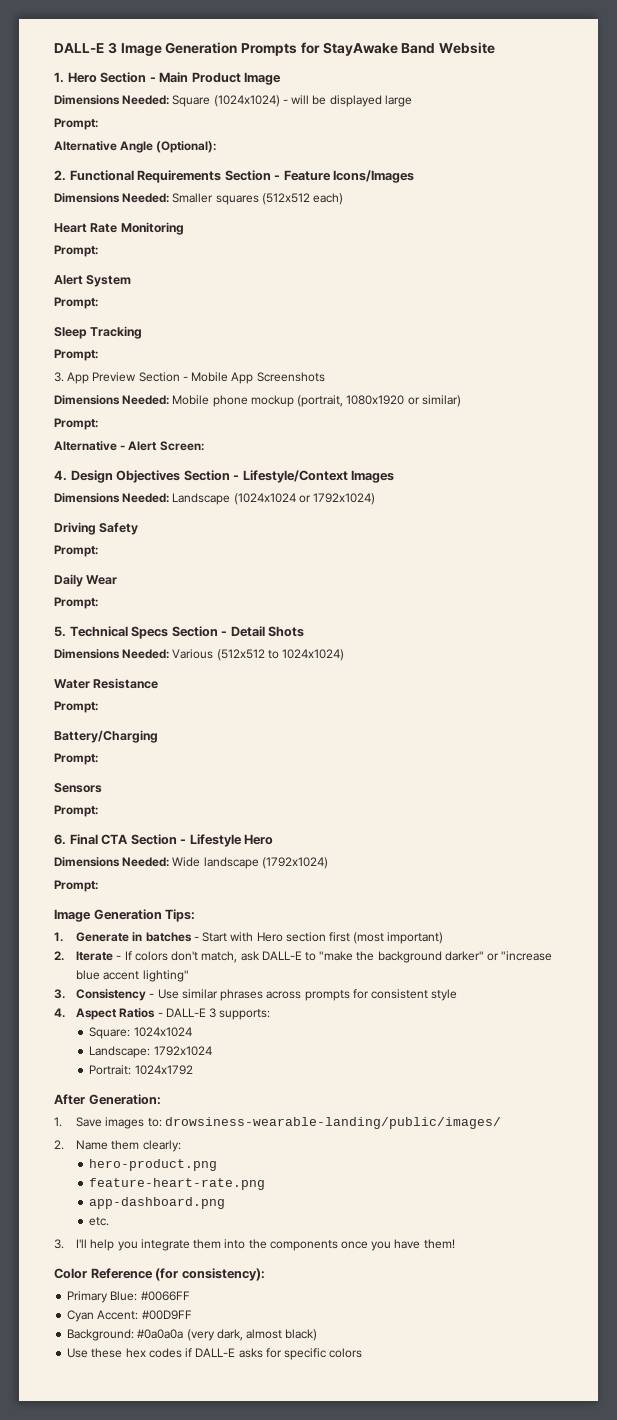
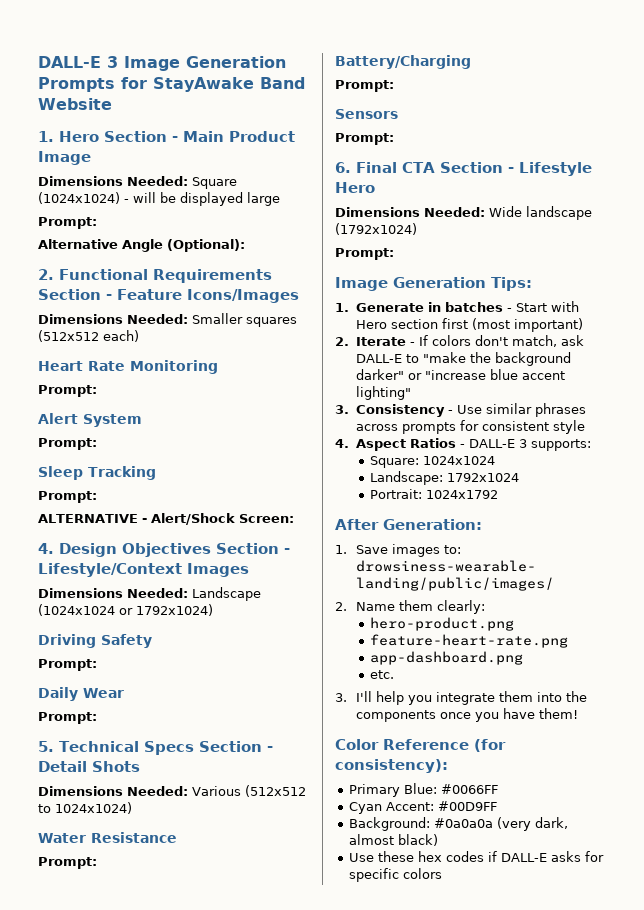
[54,372,325,384] [54,395,461,407] [54,418,98,430] [54,441,158,451] 3. App Preview Section - Mobile App Screenshots // Dimensions Needed: Mobile phone mockup (portrait, 1080x1920 or similar) // Prompt: // Alternative - Alert -> [38,513,235,525] ALTERNATIVE - Alert/Shock

